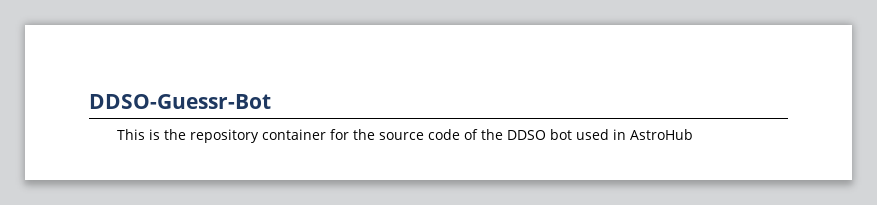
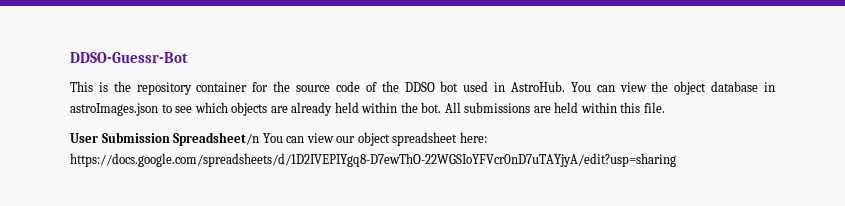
[629,129,693,140] AstroHub -> [510,81,776,95] [70,102,665,116] [70,132,487,146] [70,153,676,167] AstroHub. You can view the object database in astroImages.json to see which objects are already held within the bot. All submissions are held within this file. // User Submission Spreadsheet/n You can view our object spreadsheet here: https://docs.google.com/spreadsheets/d/1D2IVEPIYgq8-D7ewThO-22WGSIoYFVcr0nD7uTAYjyA/edit?usp=sharing

